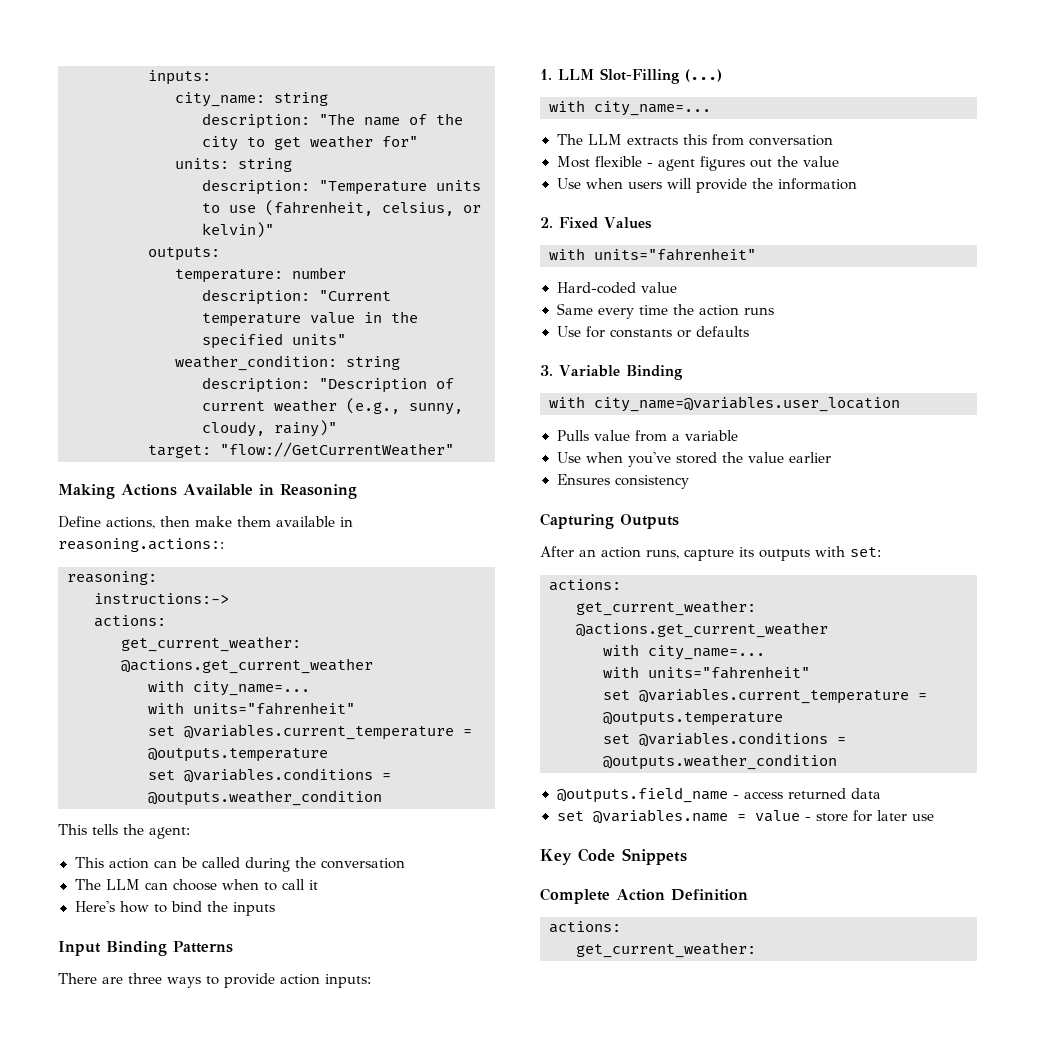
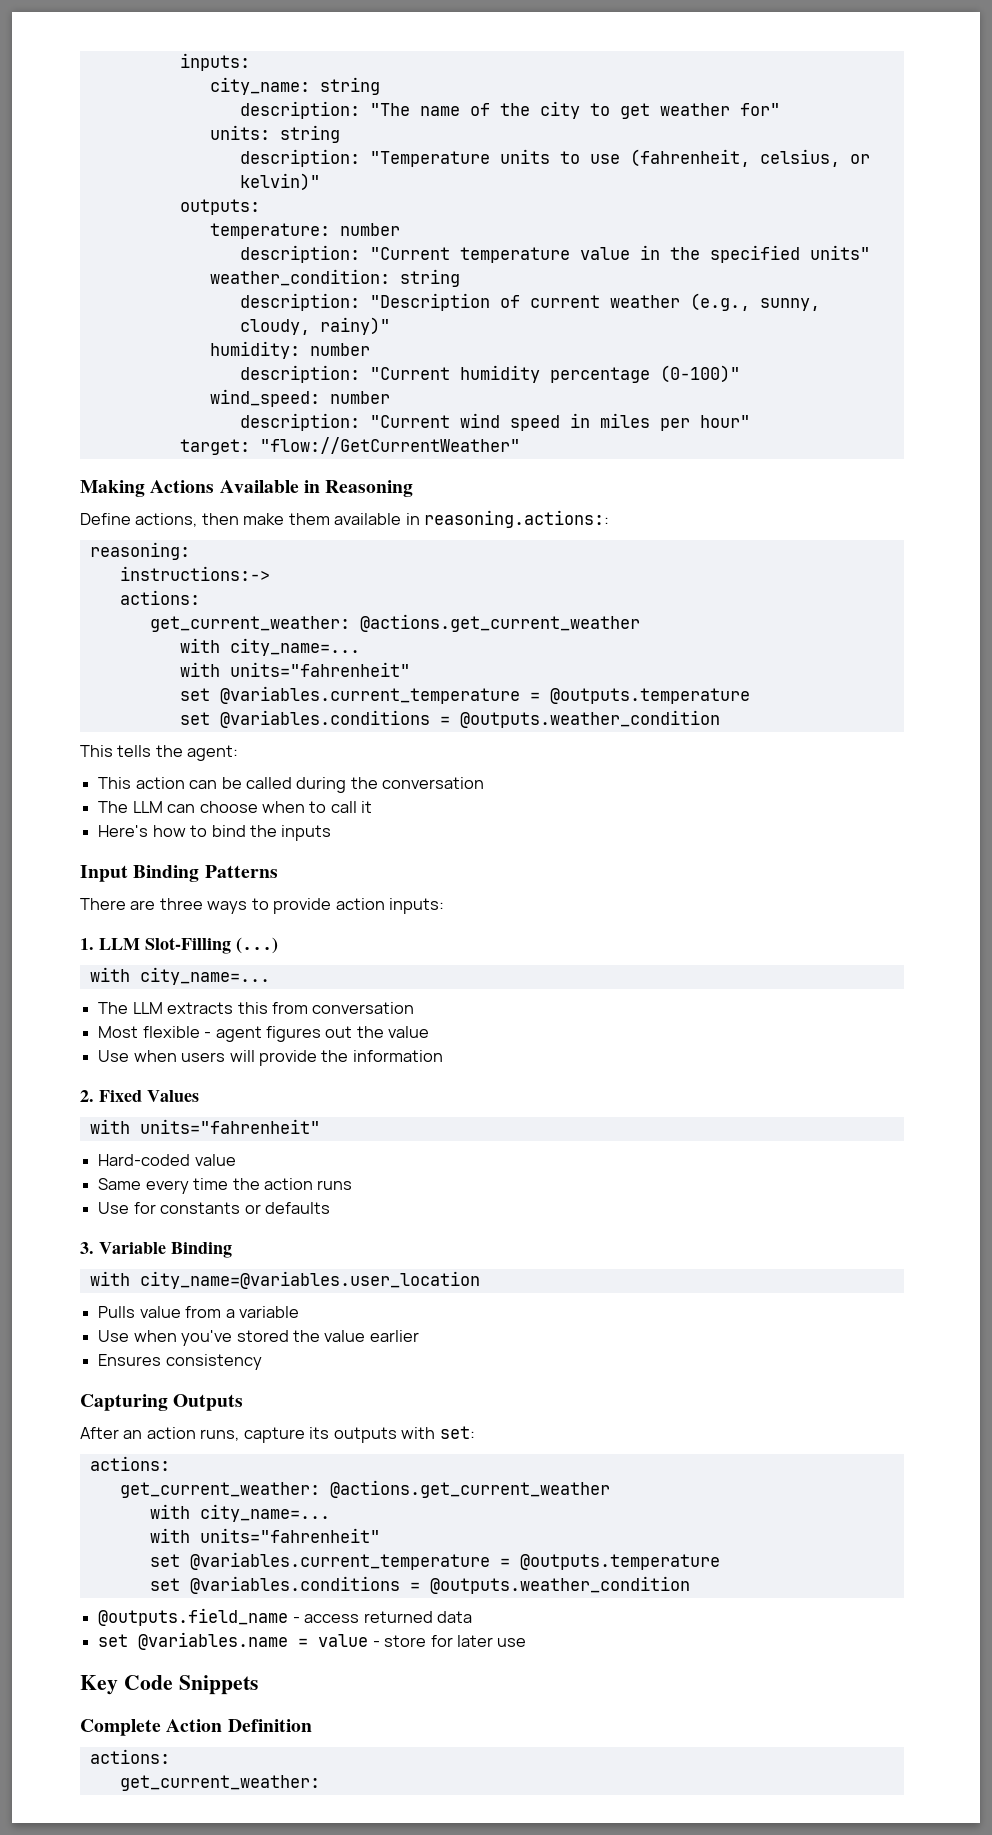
(337, 428) none -> [209,341,370,359] [239,365,740,383] [209,389,390,407] [239,413,750,431] // humidity: number // description: "Current humidity percentage (0-100)" // wind_speed: number // description: "Current wind speed in miles per hour"

